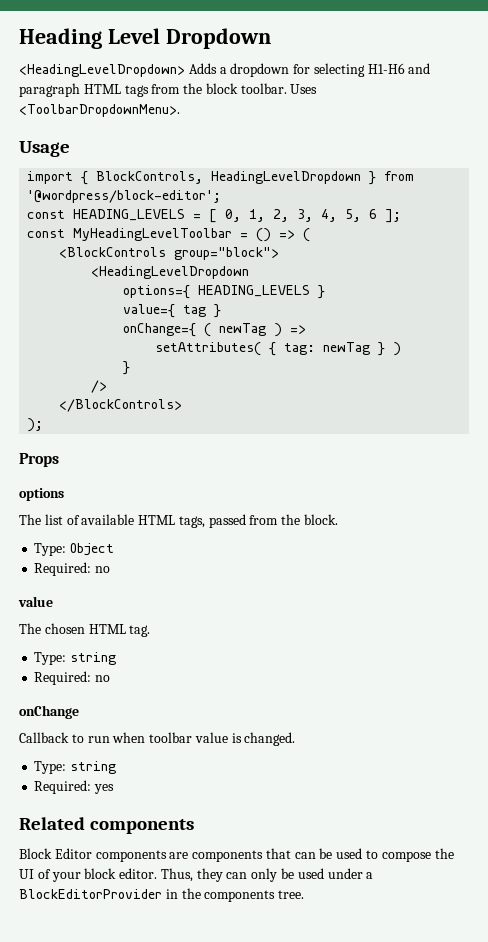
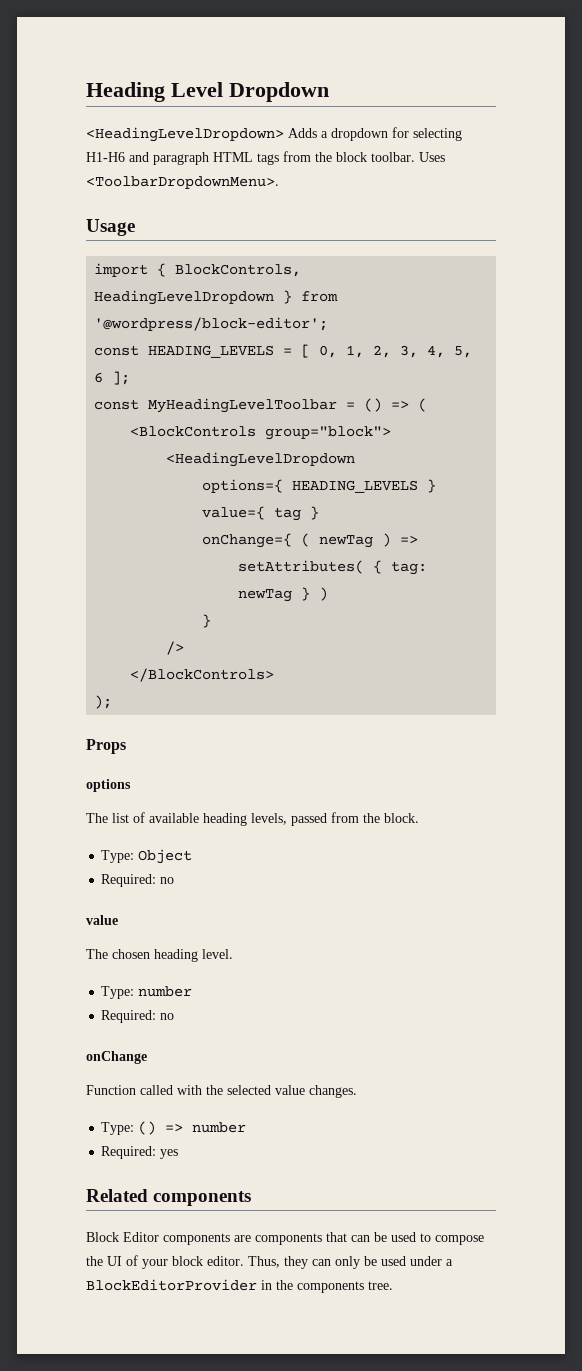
[138,515,205,528] HTML tags, -> [203,813,287,826] heading levels,
[88,624,151,637] [34,652,117,665] HTML tag. // Type: string -> [154,949,233,962] [101,986,193,999] heading level. // Type: number
[19,732,296,746] [34,761,117,774] Callback to run when toolbar value is changed. // Type: string -> [86,1085,357,1098] [101,1121,247,1135] Function called with the selected value changes. // Type: () => number

